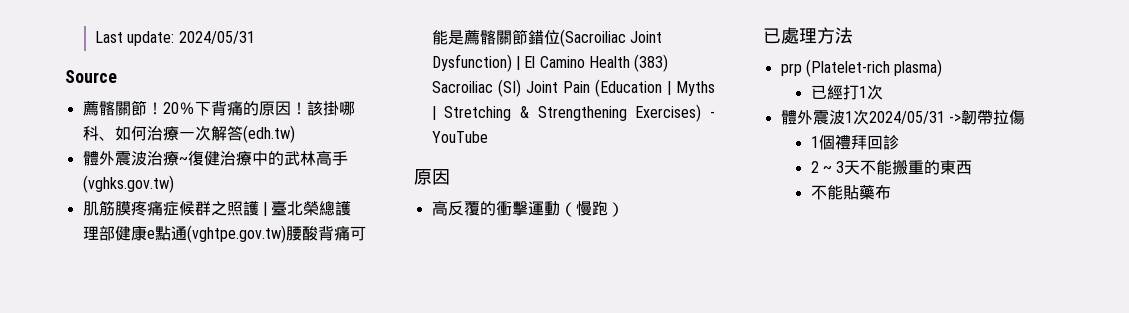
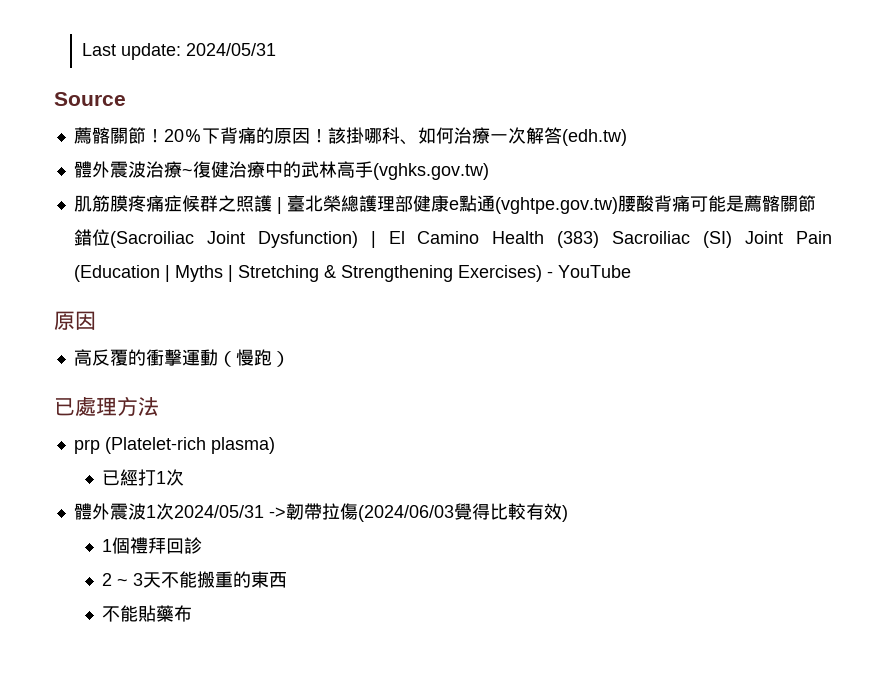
(1025, 117) none -> [357,503,568,522] (2024/06/03覺得比較有效)

